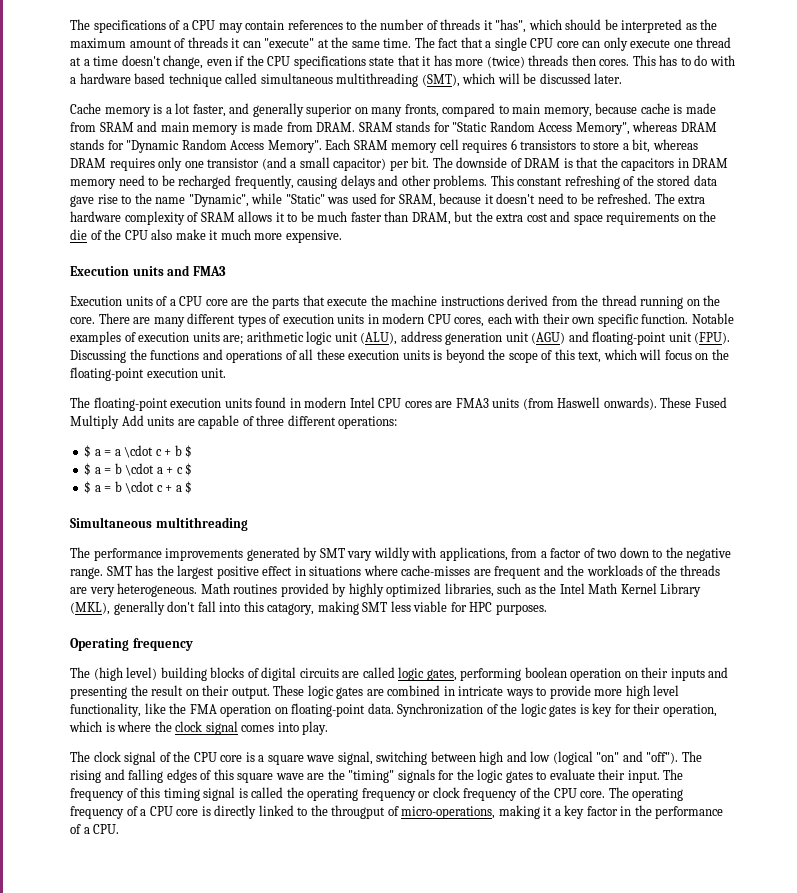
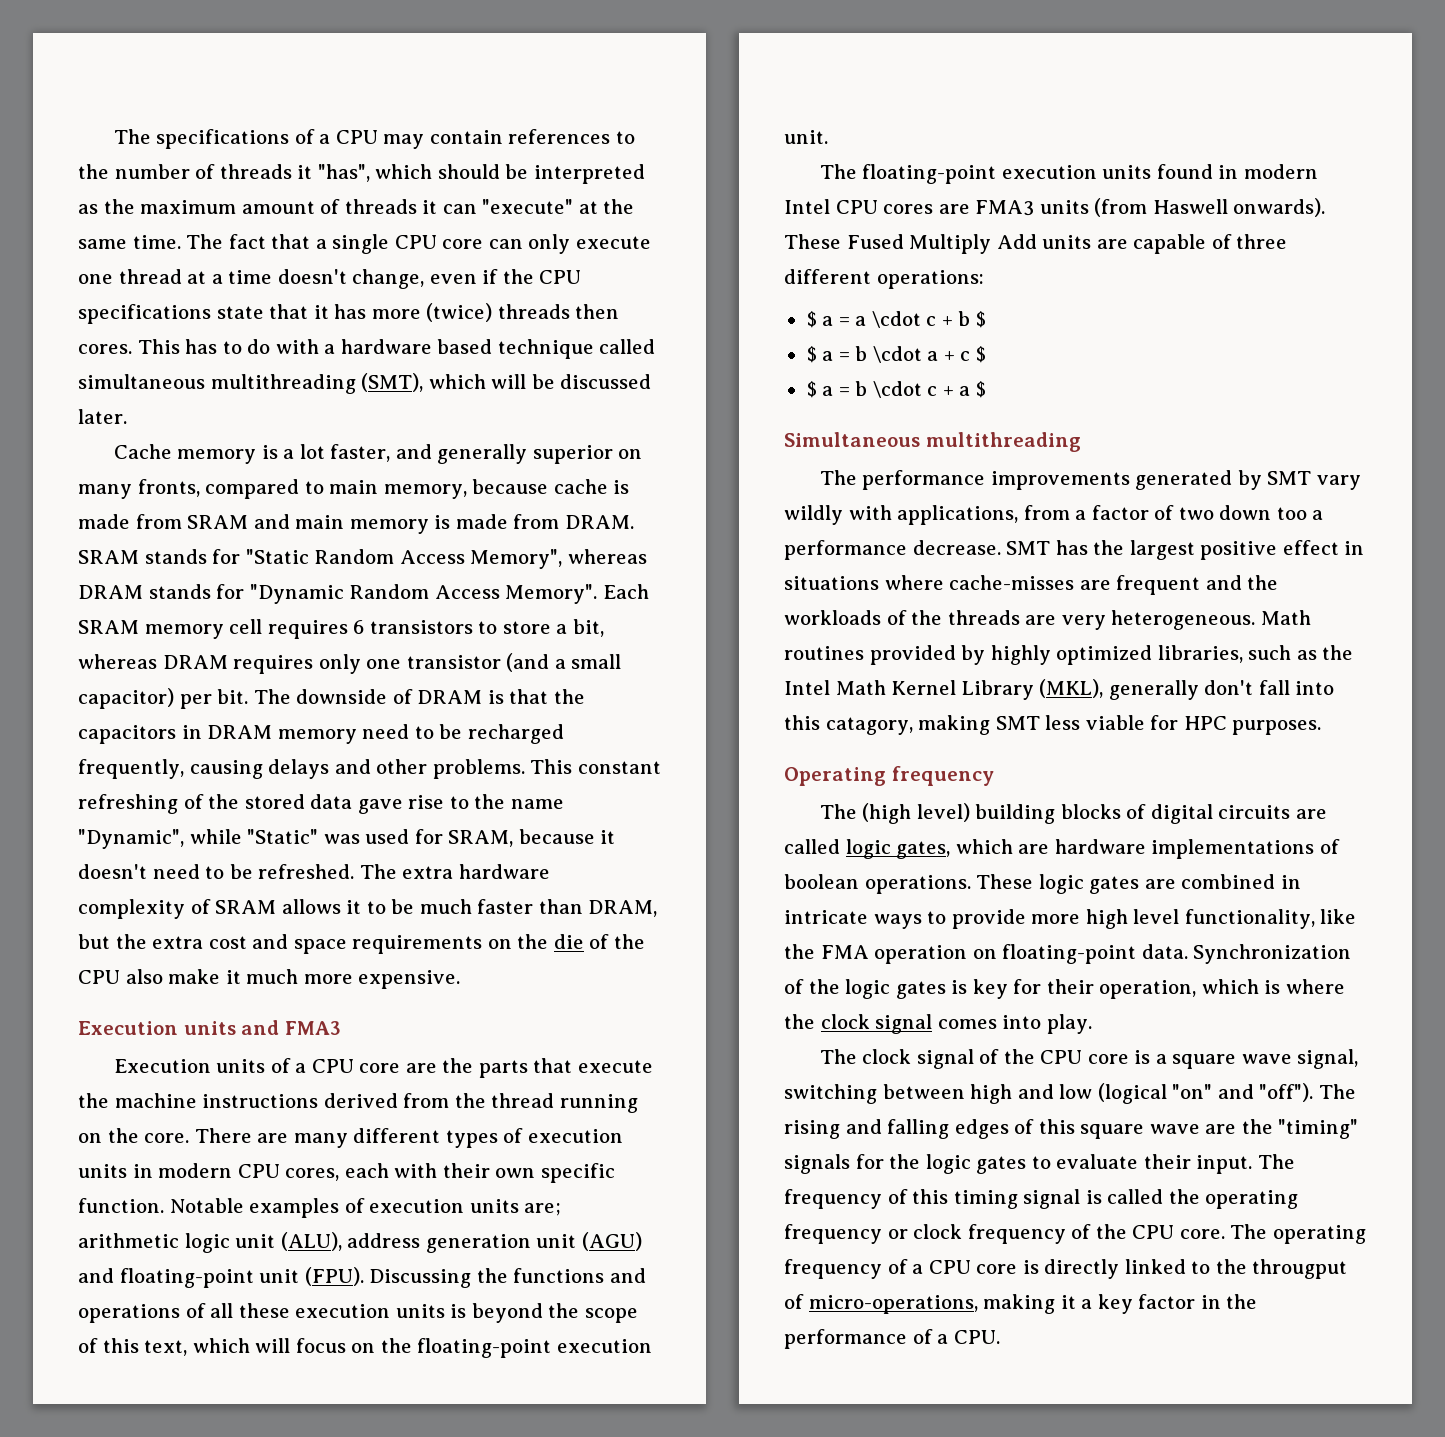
[652,547,732,561] [70,567,103,579] to the negative range. -> [1276,507,1324,520] [784,540,1001,560] too a performance decrease.
[460,667,729,681] [70,685,270,699] performing boolean operation on their inputs and presenting the result on their output. -> [955,839,1340,859] [784,874,971,894] which are hardware implementations of boolean operations.

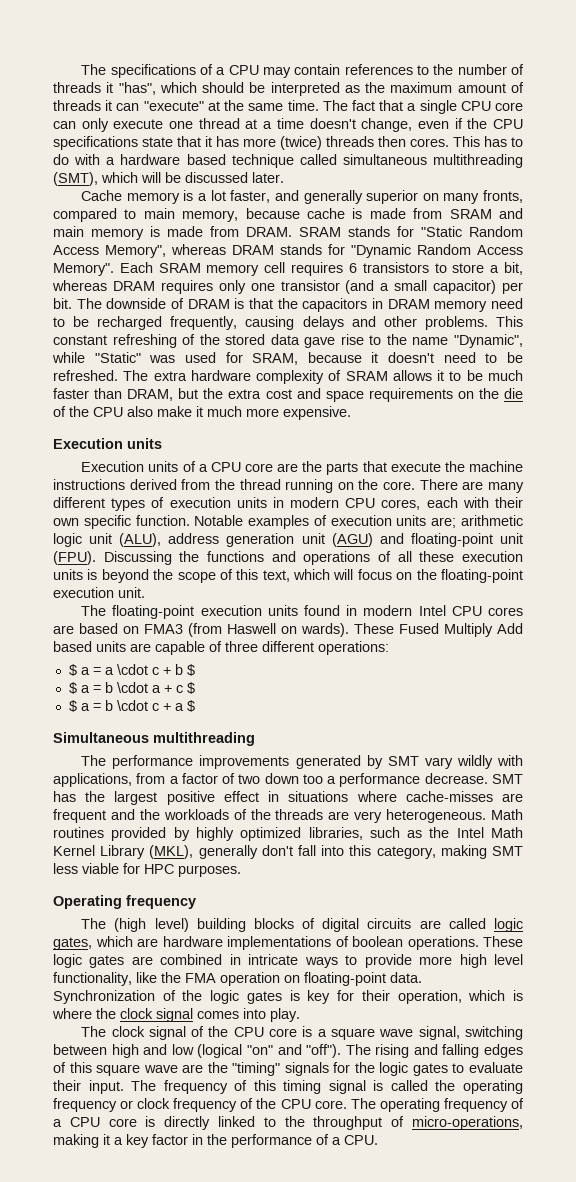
[241,1020,341,1035] and FMA3 -> (162, 443) none
[975,198,1326,217] FMA3 units (from Haswell onwards). -> [79,623,349,637] based on FMA3 (from Haswell on wards).
(1037, 241) none -> [53,641,92,652] based
[825,717,913,735] catagory, -> [376,846,436,859] category,
[1252,1259,1348,1279] througput -> [313,1116,383,1130] throughput

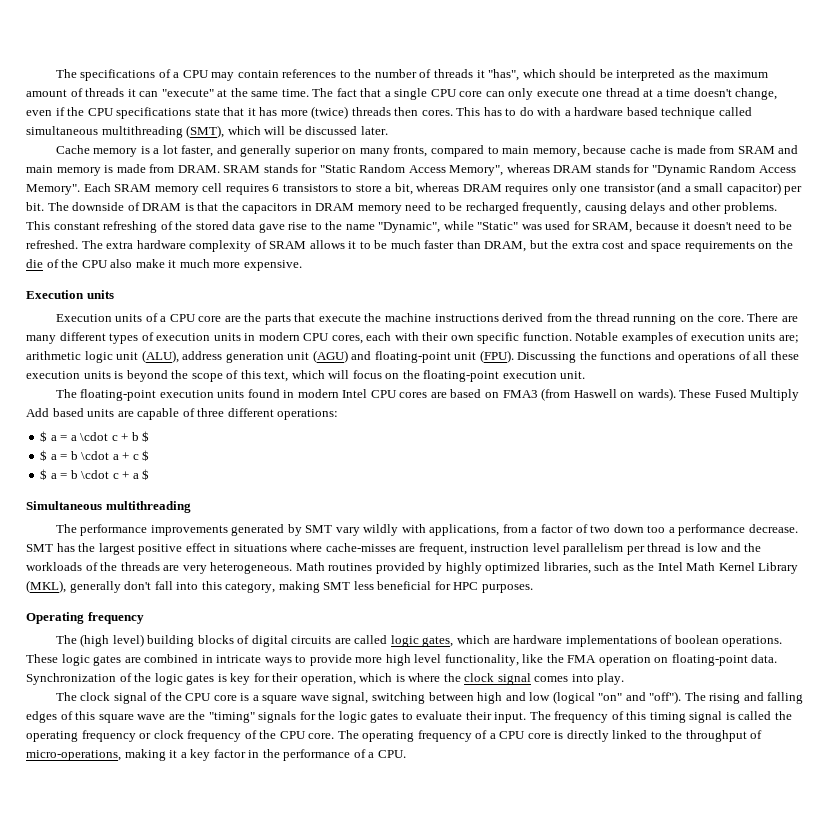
[53,809,106,823] frequent -> [418,543,719,555] frequent, instruction level parallelism per thread is low
[82,863,119,874] viable -> [377,581,432,590] beneficial

